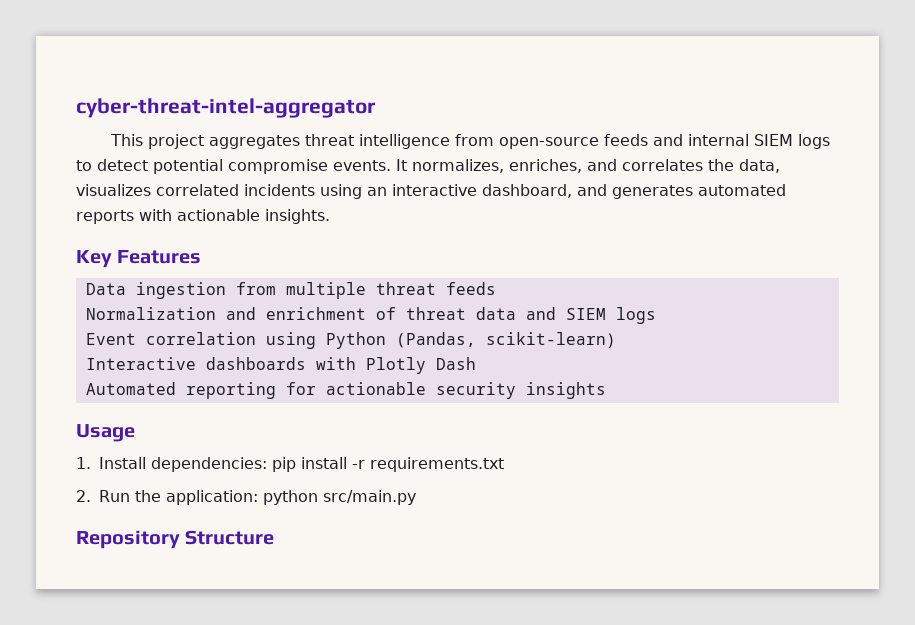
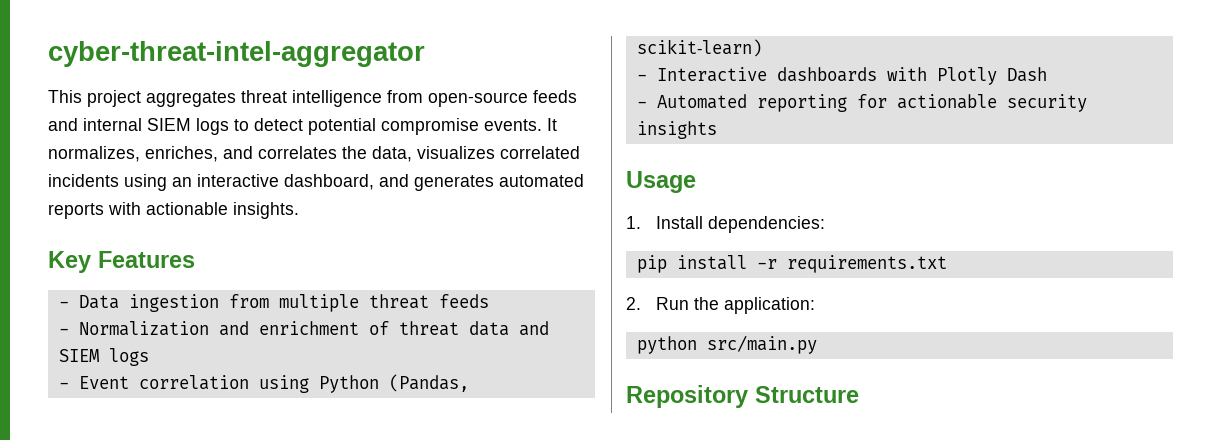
(202, 257) none -> [58,301,69,308] -
(496, 288) none -> [58,328,69,335] -
(656, 315) none -> [58,382,69,389] -
(616, 340) none -> [636,74,647,81] -
(476, 363) none -> [636,101,647,108] -
(267, 464) none -> (825, 224) //
(258, 497) none -> (815, 305) //

